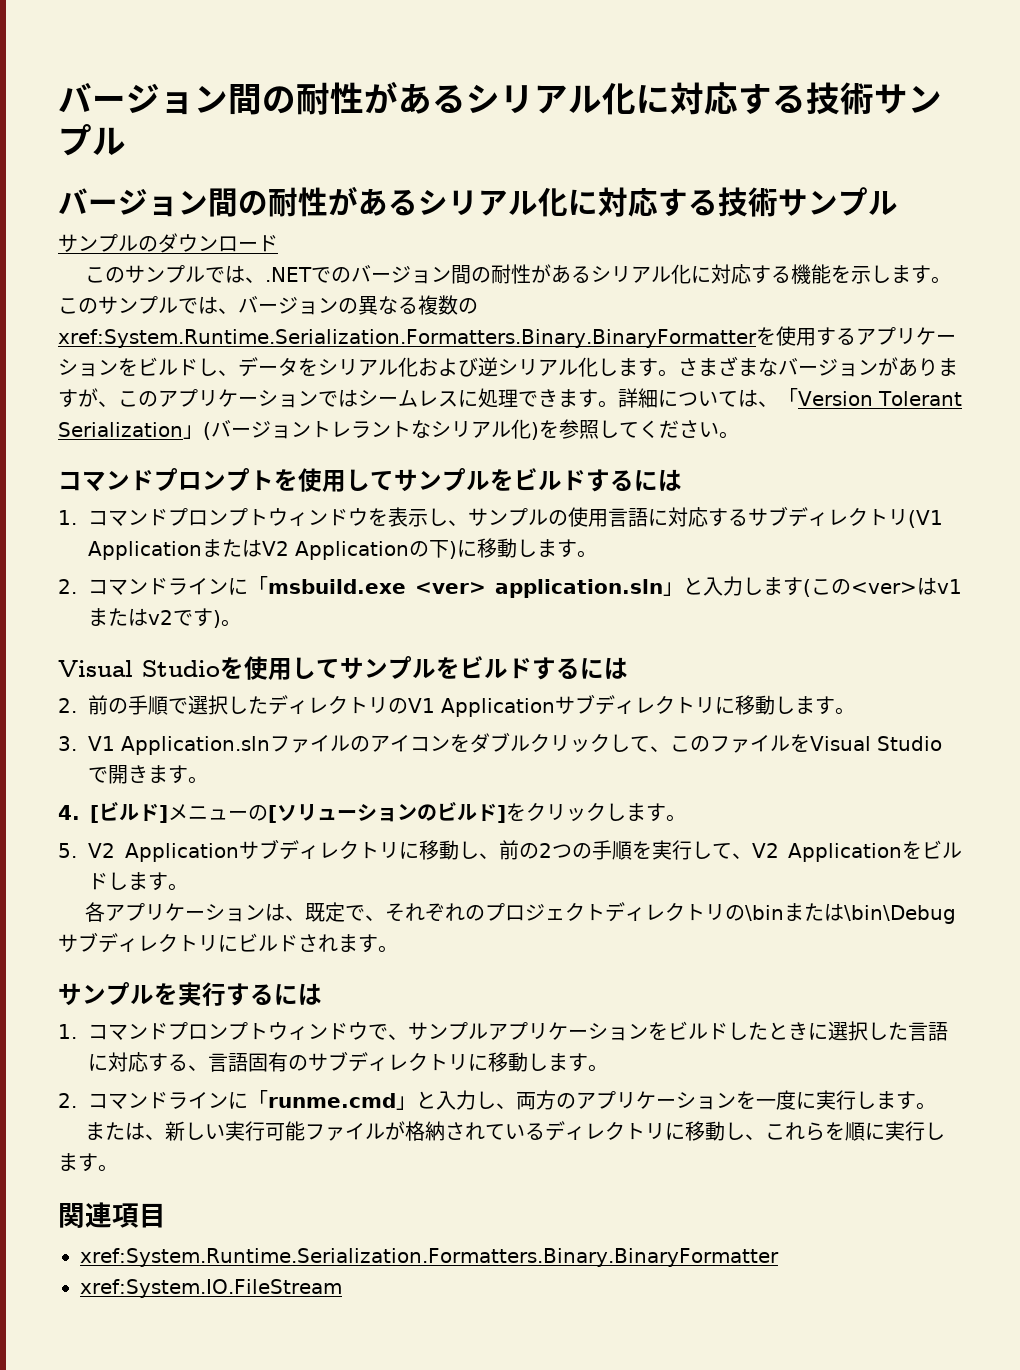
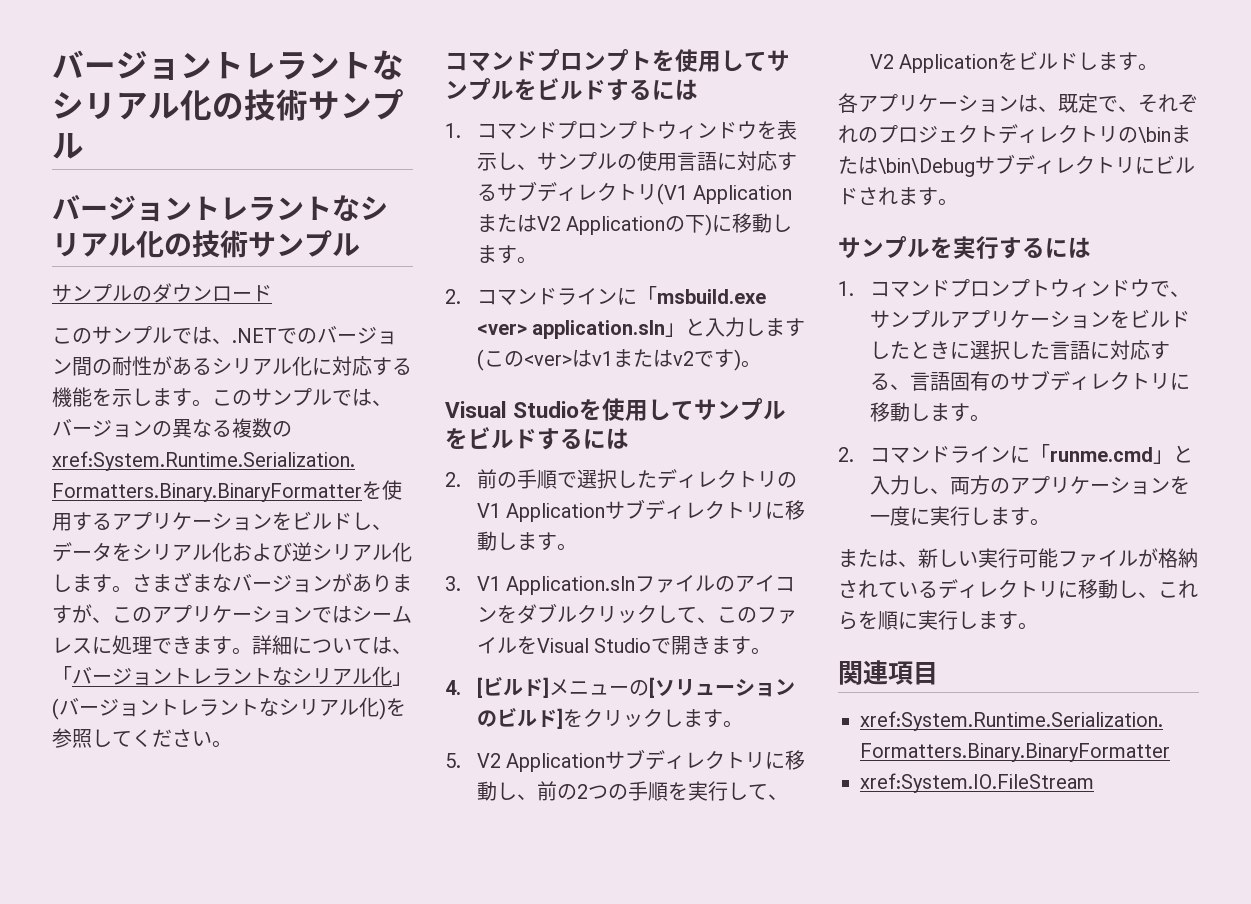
[58,81,806,115] バージョン間の耐性があるシリアル化に対応する -> [52,50,404,80] [52,89,244,121] バージョントレラントなシリアル化の
[208,186,718,217] 間の耐性があるシリアル化に対応する -> [192,195,388,221] [52,230,192,258] トレラントなシリアル化の
[798,391,963,406] [58,422,183,437] Version Tolerant Serialization -> [72,666,392,686] バージョントレラントなシリアル化

